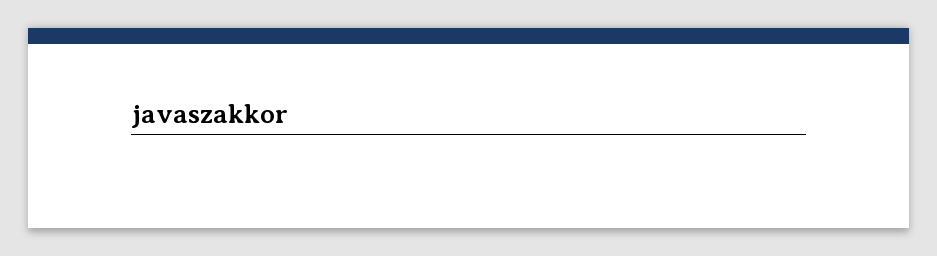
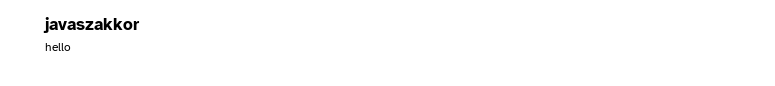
(288, 116) none -> [45,43,71,51] // hello

